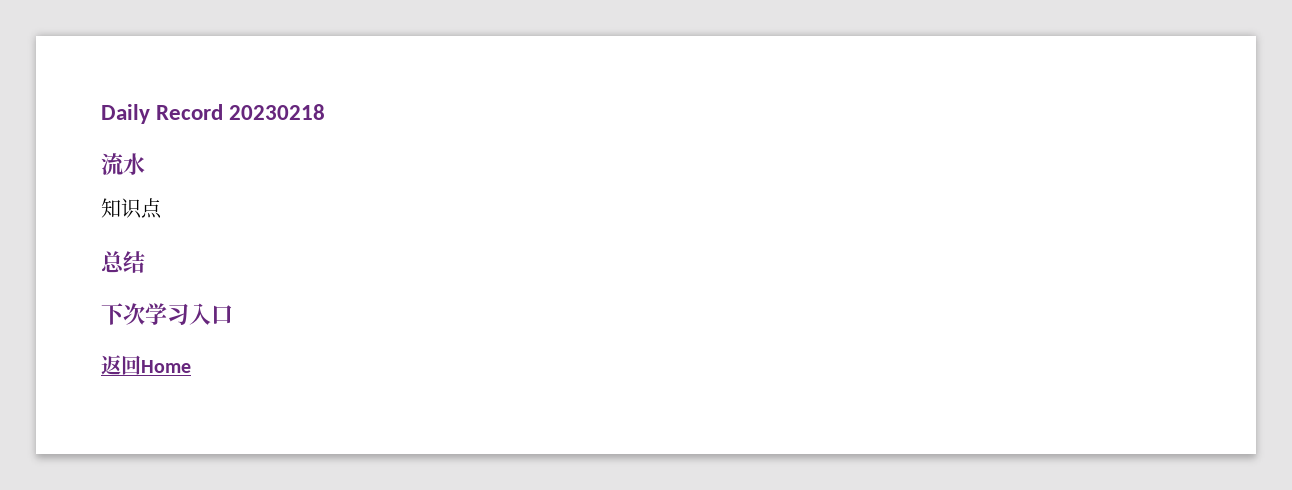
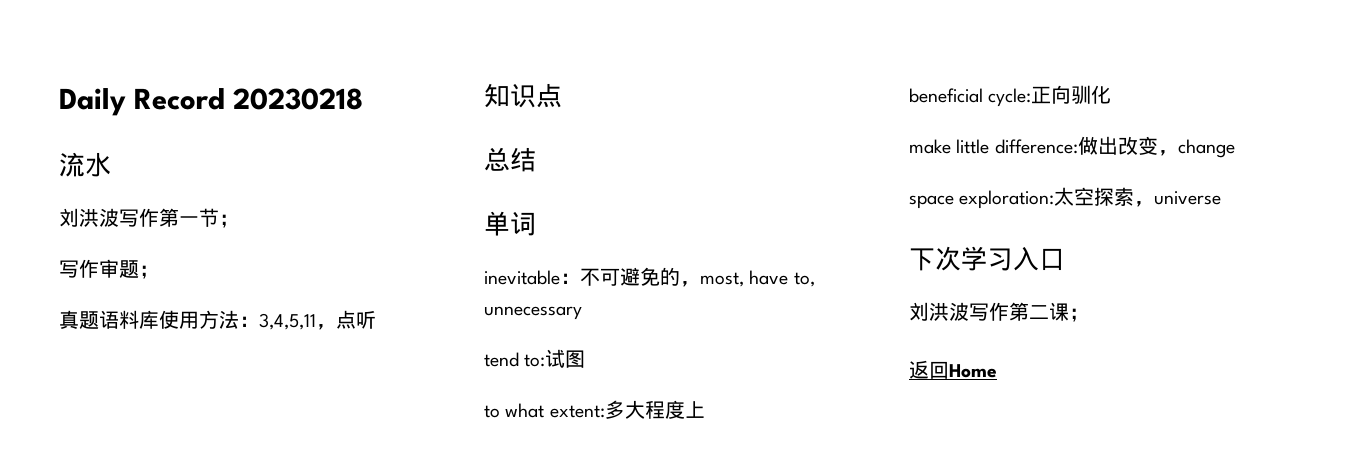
[101,198,162,219] [101,251,145,273] 知识点 // 总结 -> [59,208,239,228] [59,259,159,279] [59,310,376,330] [484,83,562,108] [484,147,536,172] [484,211,536,236] [484,267,815,287] [484,306,582,320] [484,349,586,368] [484,400,705,419] [909,85,1112,107] [909,136,1235,158] [909,187,1222,209] 刘洪波写作第一节； // 写作审题； // 真题语料库使用方法：3,4,5,11，点听 // 知识点 // 总结 // 单词 // inevitable：不可避免的，most, have to, unnecessary // tend to:试图 // to what extent:多大程度上 // beneficial cycle:正向驯化 // make little difference:做出改变，change // space exploration:太空探索，universe
(233, 315) none -> [909,302,1089,322] // 刘洪波写作第二课；

